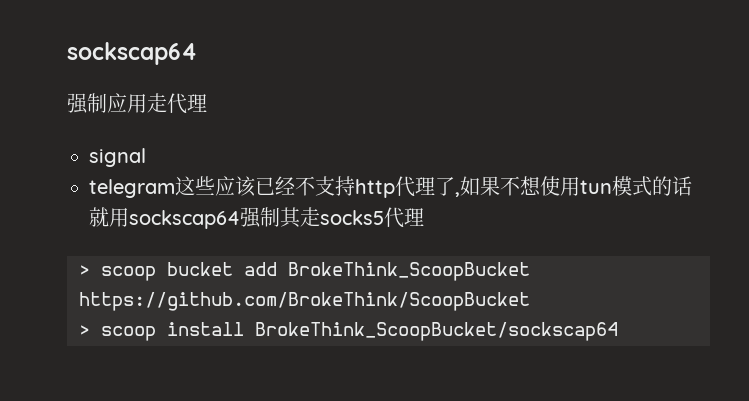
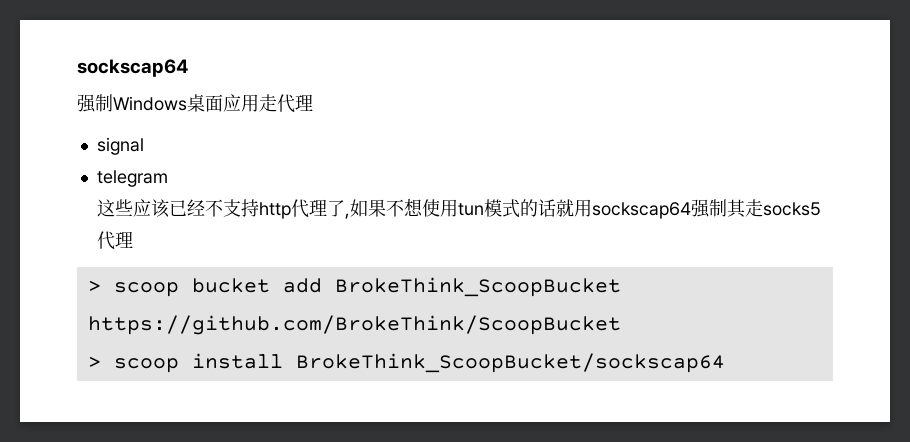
(107, 103) none -> [113,94,223,112] Windows桌面
(175, 188) none -> (168, 178) //

